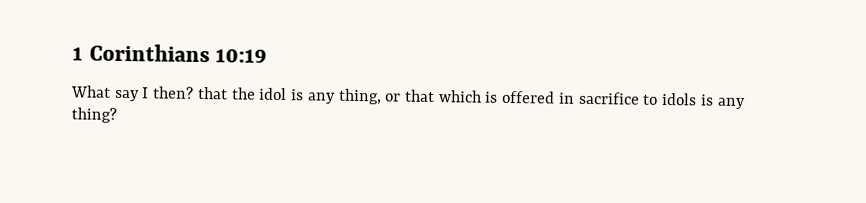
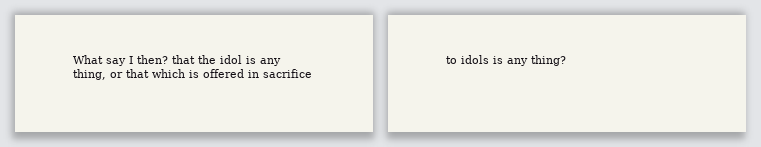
[72,43,268,63] 1 Corinthians 10:19 // -> (73, 59) none

